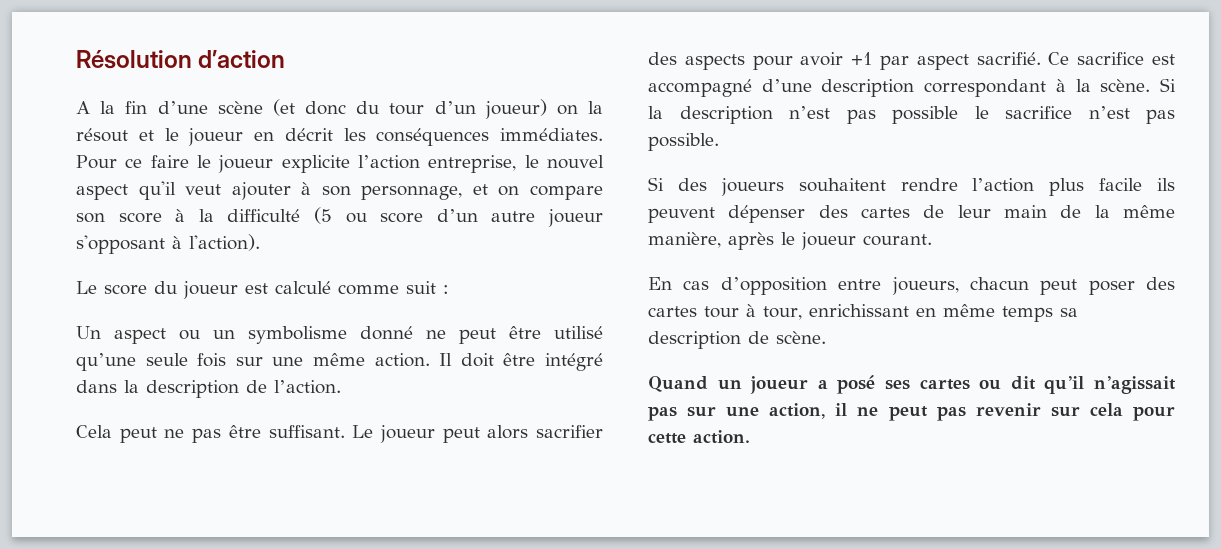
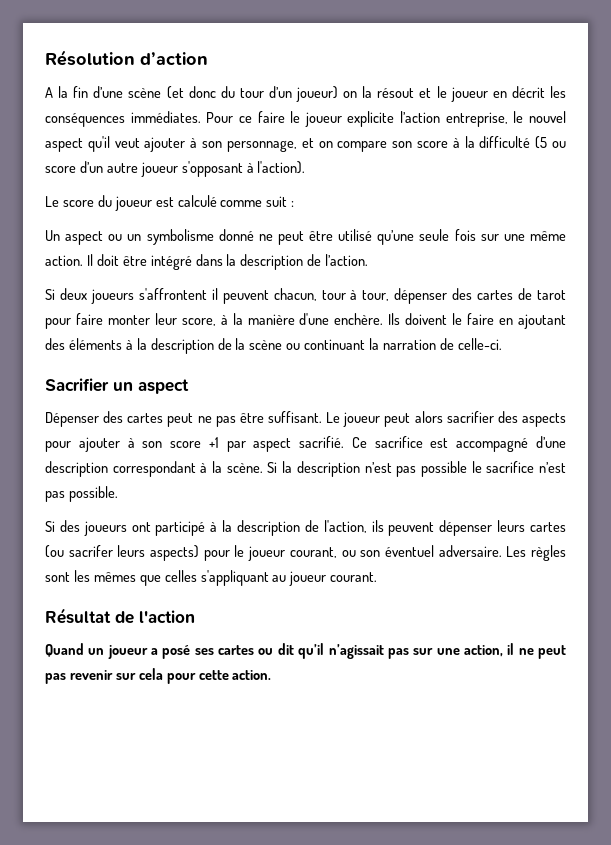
[76,425,112,438] Cela -> [45,288,567,304] [45,313,566,329] [45,338,502,354] [45,378,189,394] [45,411,164,427] Si deux joueurs s'affrontent il peuvent chacun, tour à tour, dépenser des cartes de tarot pour faire monter leur score, à la manière d'une enchère. Ils doivent le faire en ajoutant des éléments à la description de la scène ou continuant la narration de celle-ci. // Sacrifier un aspect // Dépenser des cartes
[800,52,844,66] avoir -> [78,437,202,452] ajouter à son score
[798,178,1175,196] [648,205,1175,223] [648,232,932,250] [648,277,1175,295] [648,304,1078,322] [648,331,826,349] souhaitent rendre l’action plus facile ils peuvent dépenser des cartes de leur main de la même manière, après le joueur courant. // En cas d’opposition entre joueurs, chacun peut poser des cartes tour à tour, enrichissant en même temps sa description de scène. -> [131,520,566,536] [45,545,566,561] [45,570,378,586] [45,608,195,624] ont participé à la description de l'action, ils peuvent dépenser leurs cartes (ou sacrifer leurs aspects) pour le joueur courant, ou son éventuel adversaire. Les règles sont les mêmes que celles s'appliquant au joueur courant. // Résultat de l'action

